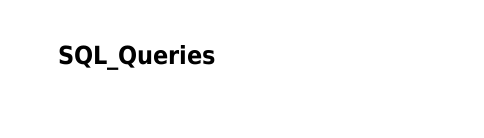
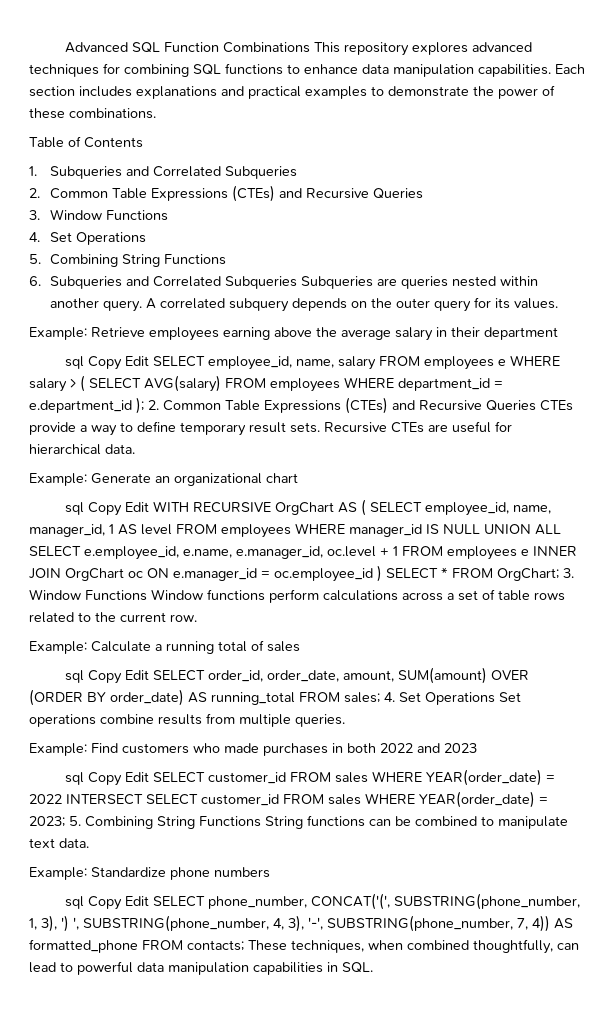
[58,45,215,70] SQL_Queries -> [65,42,533,56] [29,63,585,77] [29,85,555,99] [29,108,156,119] [29,136,143,148] [29,166,297,179] [29,185,423,202] [29,209,168,221] [29,232,146,245] [29,254,226,267] [29,276,538,289] [49,297,558,312] [29,327,558,341] [65,355,561,370] [29,375,503,392] [29,397,573,414] [29,421,512,436] [29,444,135,455] [29,473,298,486] [65,499,552,516] [29,523,561,538] [29,546,577,560] [29,565,574,582] [29,589,565,603] [29,612,197,623] [29,640,300,654] [65,667,530,684] [29,689,521,706] [29,713,345,727] [29,743,477,756] [65,769,556,786] [29,791,548,808] [29,815,568,829] [29,838,89,848] [29,867,270,880] [65,893,581,910] [29,915,573,932] [29,939,579,954] [29,961,373,975] Advanced SQL Function Combinations This repository explores advanced techniques for combining SQL functions to enhance data manipulation capabilities. Each section includes explanations and practical examples to demonstrate the power of these combinations. // Table of Contents // 1. Subqueries and Correlated Subqueries // 2. Common Table Expressions (CTEs) and Recursive Queries // 3. Window Functions // 4. Set Operations // 5. Combining String Functions // 6. Subqueries and Correlated Subqueries Subqueries are queries nested within another query. A correlated subquery depends on the outer query for its values. // Example: Retrieve employees earning above the average salary in their department // sql Copy Edit SELECT employee_id, name, salary FROM employees e WHERE salary > ( SELECT AVG(salary) FROM employees WHERE department_id = e.department_id ); 2. Common Table Expressions (CTEs) and Recursive Queries CTEs provide a way to define temporary result sets. Recursive CTEs are useful for hierarchical data. // Example: Generate an organizational chart // sql Copy Edit WITH RECURSIVE OrgChart AS ( SELECT employee_id, name, manager_id, 1 AS level FROM employees WHERE manager_id IS NULL UNION ALL SELECT e.employee_id, e.name, e.manager_id, oc.level + 1 FROM employees e INNER JOIN OrgChart oc ON e.manager_id = oc.employee_id ) SELECT * FROM OrgChart; 3. Window Functions Window functions perform calculations across a set of table rows related to the current row. // Example: Calculate a running total of sales // sql Copy Edit SELECT order_id, order_date, amount, SUM(amount) OVER (ORDER BY order_date) AS running_total FROM sales; 4. Set Operations Set operations combine results from multiple queries. // Example: Find customers who made purchases in both 2022 and 2023 // sql Copy Edit SELECT customer_id FROM sales WHERE YEAR(order_date) = 2022 INTERSECT SELECT customer_id FROM sales WHERE YEAR(order_date) = 2023; 5. Combining String Functions String functions can be combined to manipulate text data. // Example: Standardize phone numbers // sql Copy Edit SELECT phone_number, CONCAT('(', SUBSTRING(phone_number, 1, 3), ') ', SUBSTRING(phone_number, 4, 3), '-', SUBSTRING(phone_number, 7, 4)) AS formatted_phone FROM contacts; These techniques, when combined thoughtfully, can lead to powerful data manipulation capabilities in SQL.

